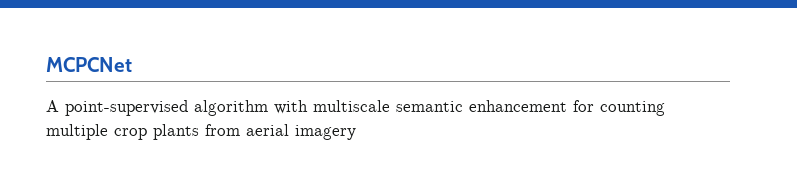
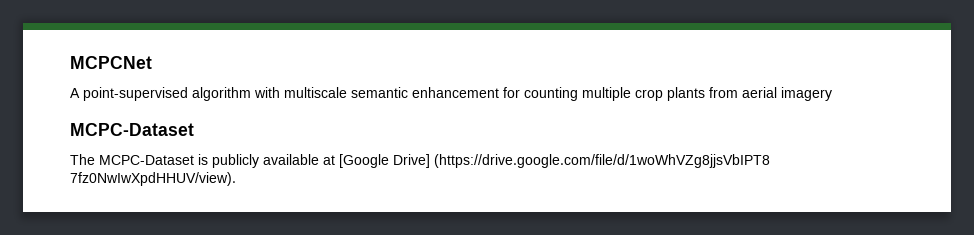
(356, 132) none -> [70,123,194,136] [70,154,770,168] [70,172,236,186] // MCPC-Dataset // The MCPC-Dataset is publicly available at [Google Drive] (https://drive.google.com/file/d/1woWhVZg8jjsVbIPT8 7fz0NwIwXpdHHUV/view).

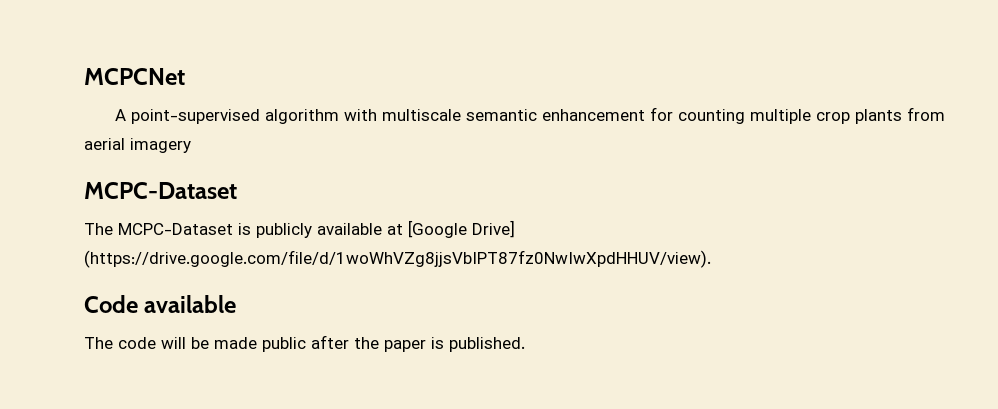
[434,154,770,168] [70,172,236,186] (https://drive.google.com/file/d/1woWhVZg8jjsVbIPT8 7fz0NwIwXpdHHUV/view). -> [84,250,711,268] [84,295,237,313] [84,335,525,352] (https://drive.google.com/file/d/1woWhVZg8jjsVbIPT87fz0NwIwXpdHHUV/view). // Code available // The code will be made public after the paper is published.

